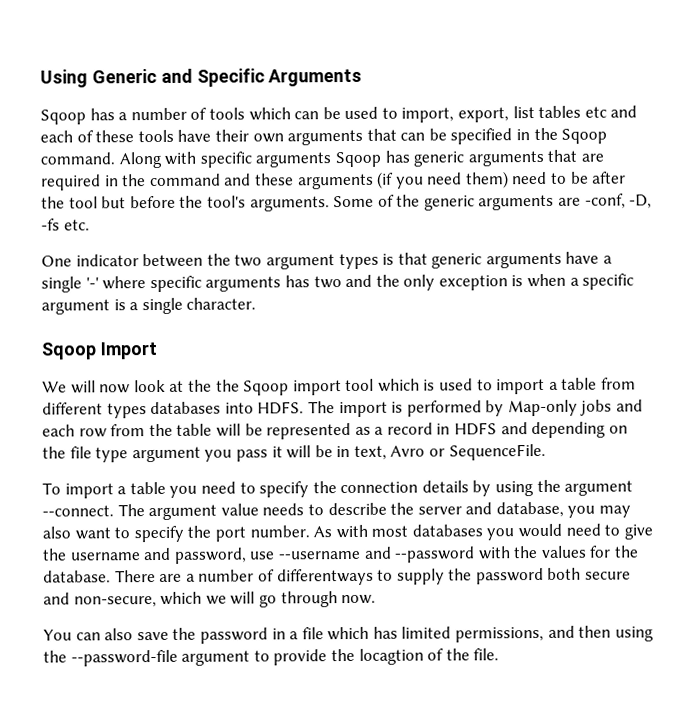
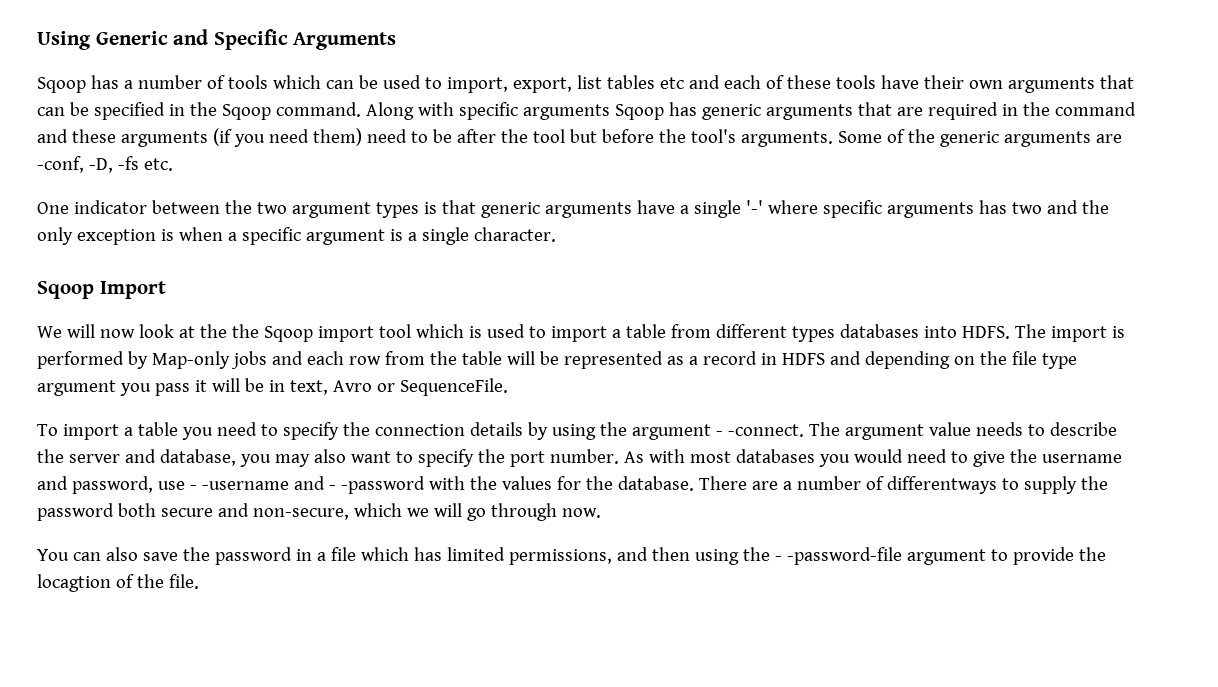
[42,505,114,517] --connect. -> [715,424,804,437] - -connect.
[278,546,476,563] --username and --password -> [189,476,425,494] - -username and - -password
[70,649,178,667] --password-file -> [774,547,902,565] - -password-file

